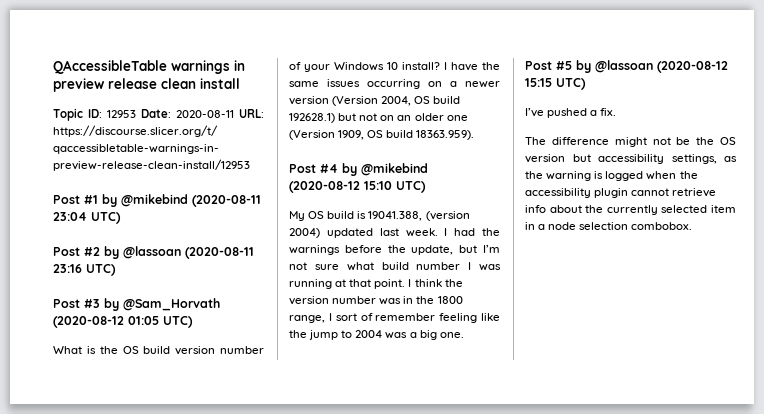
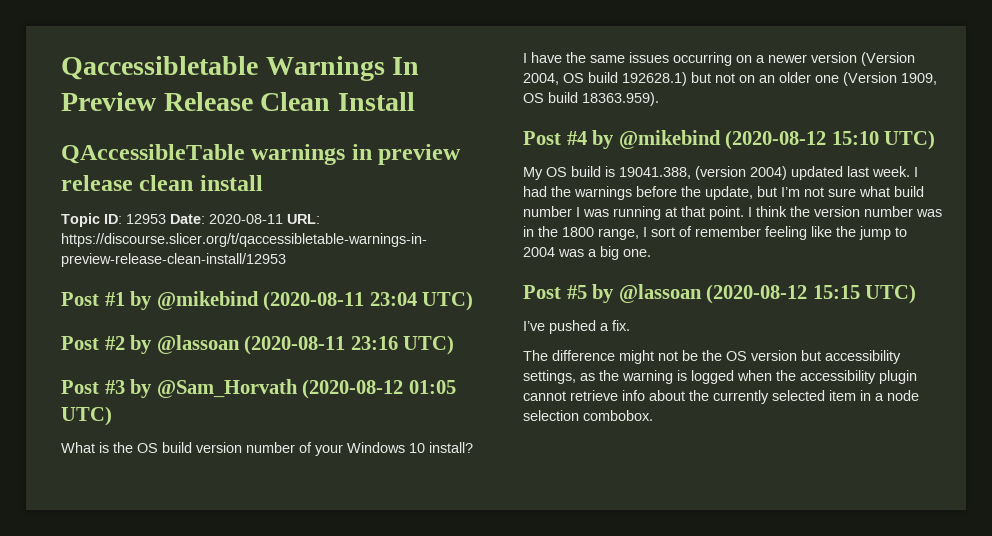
(53, 67) none -> [61,56,420,81] [61,92,415,111] Qaccessibletable Warnings In Preview Release Clean Install //

